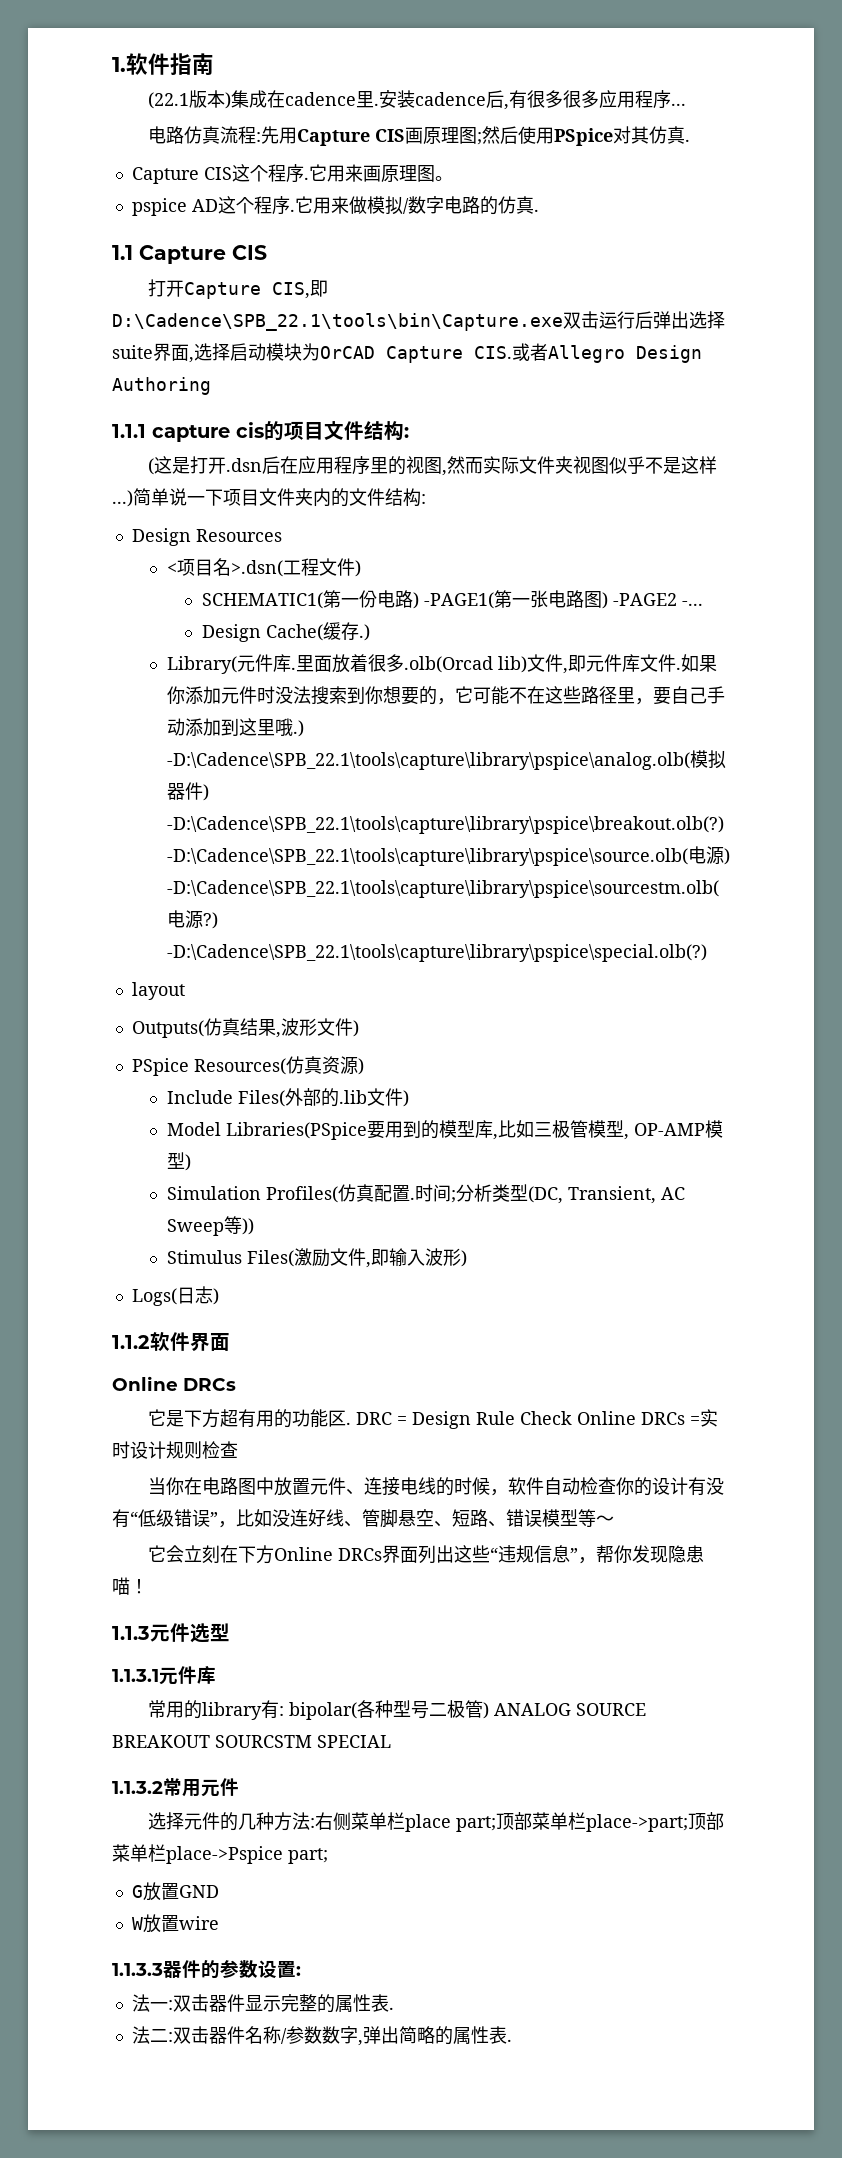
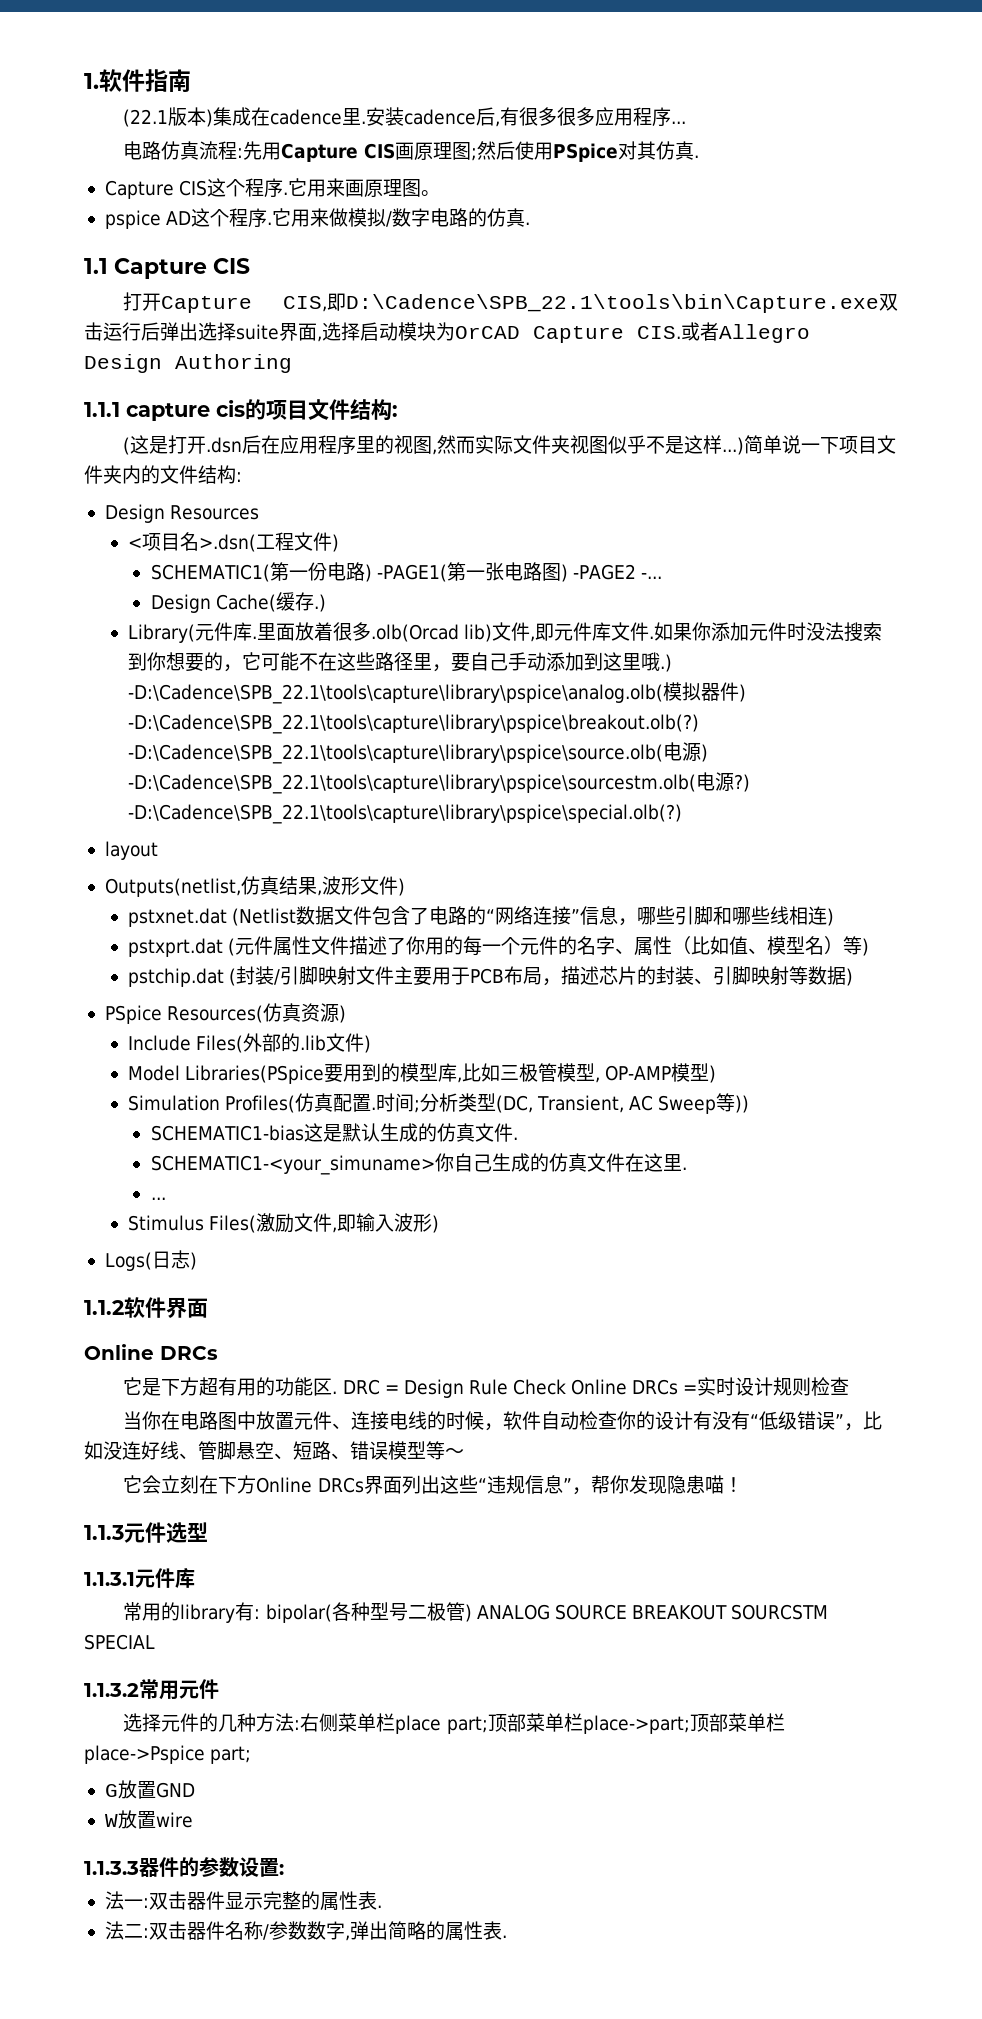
[131,1020,204,1038] Outputs( -> [104,878,241,897] Outputs(netlist,
(359, 1028) none -> [127,906,834,927] [127,936,869,957] [127,966,853,987] // pstxnet.dat (Netlist数据文件包含了电路的“网络连接”信息，哪些引脚和哪些线相连) // pstxprt.dat (元件属性文件描述了你用的每一个元件的名字、属性（比如值、模型名）等) // pstchip.dat (封装/引脚映射文件主要用于PCB布局，描述芯片的封装、引脚映射等数据)
(254, 1226) none -> [150,1123,518,1142] [150,1153,687,1175] [150,1197,166,1200] // SCHEMATIC1-bias这是默认生成的仿真文件. // SCHEMATIC1-<your_simuname>你自己生成的仿真文件在这里. // ...

